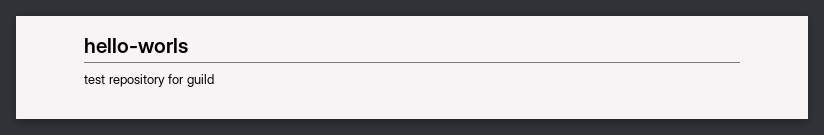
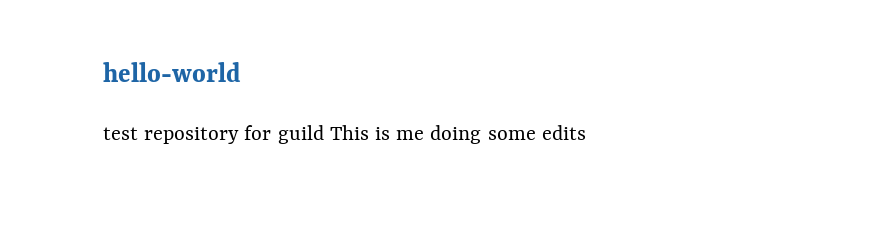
[84,38,188,53] hello-worls -> [103,62,241,82] hello-world
(214, 80) none -> [329,125,586,144] This is me doing some edits

